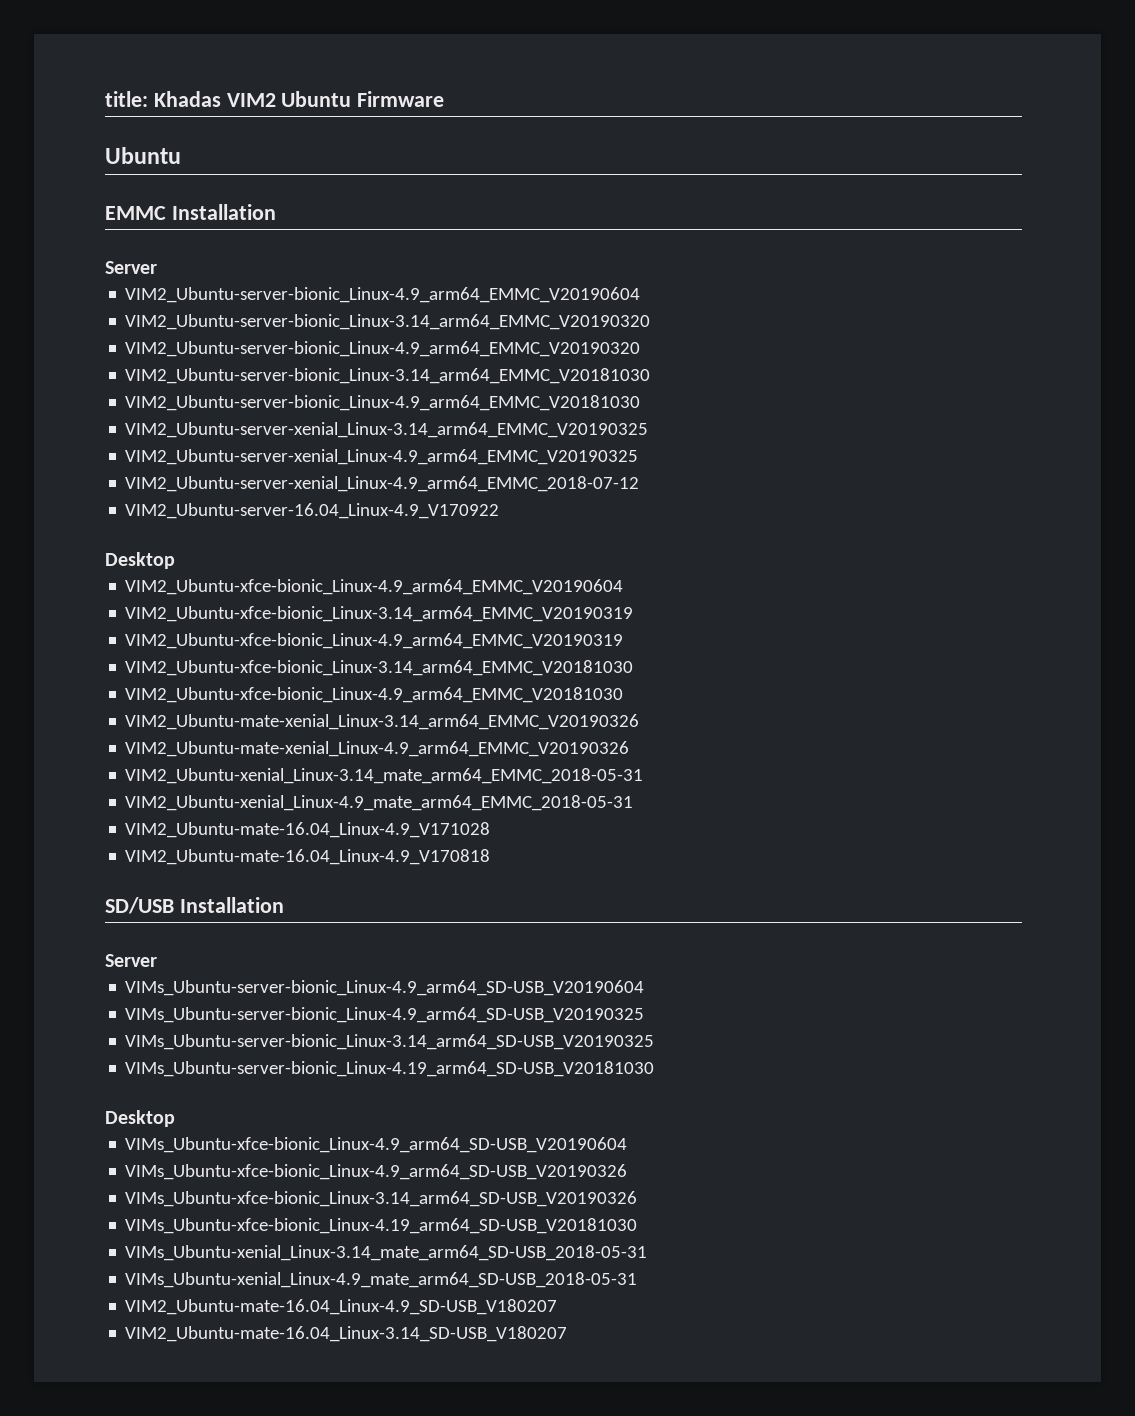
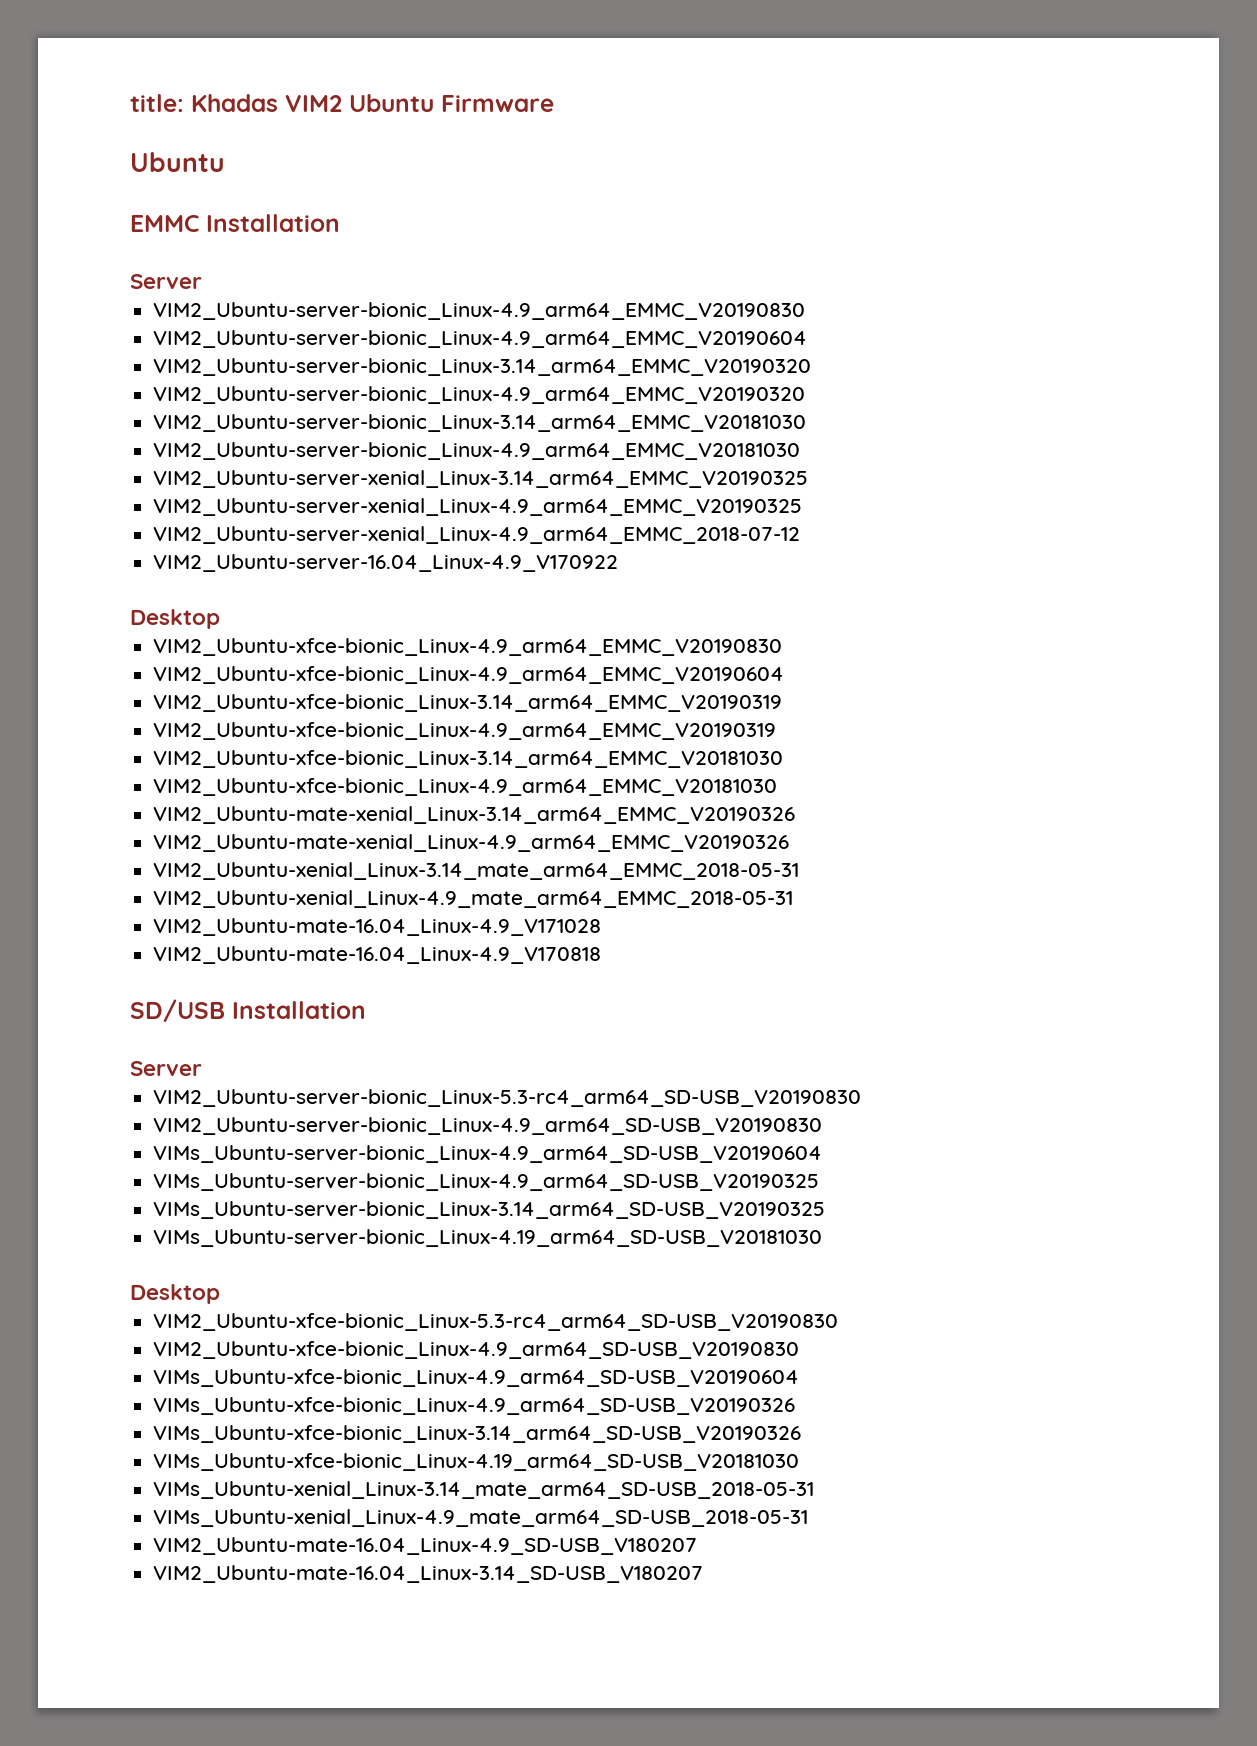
(157, 267) none -> [153,302,806,320] // VIM2_Ubuntu-server-bionic_Linux-4.9_arm64_EMMC_V20190830
(175, 560) none -> [153,638,783,656] // VIM2_Ubuntu-xfce-bionic_Linux-4.9_arm64_EMMC_V20190830
(157, 960) none -> [153,1089,862,1107] [153,1117,823,1135] // VIM2_Ubuntu-server-bionic_Linux-5.3-rc4_arm64_SD-USB_V20190830 // VIM2_Ubuntu-server-bionic_Linux-4.9_arm64_SD-USB_V20190830
(175, 1118) none -> [153,1313,839,1331] [153,1341,800,1359] // VIM2_Ubuntu-xfce-bionic_Linux-5.3-rc4_arm64_SD-USB_V20190830 // VIM2_Ubuntu-xfce-bionic_Linux-4.9_arm64_SD-USB_V20190830

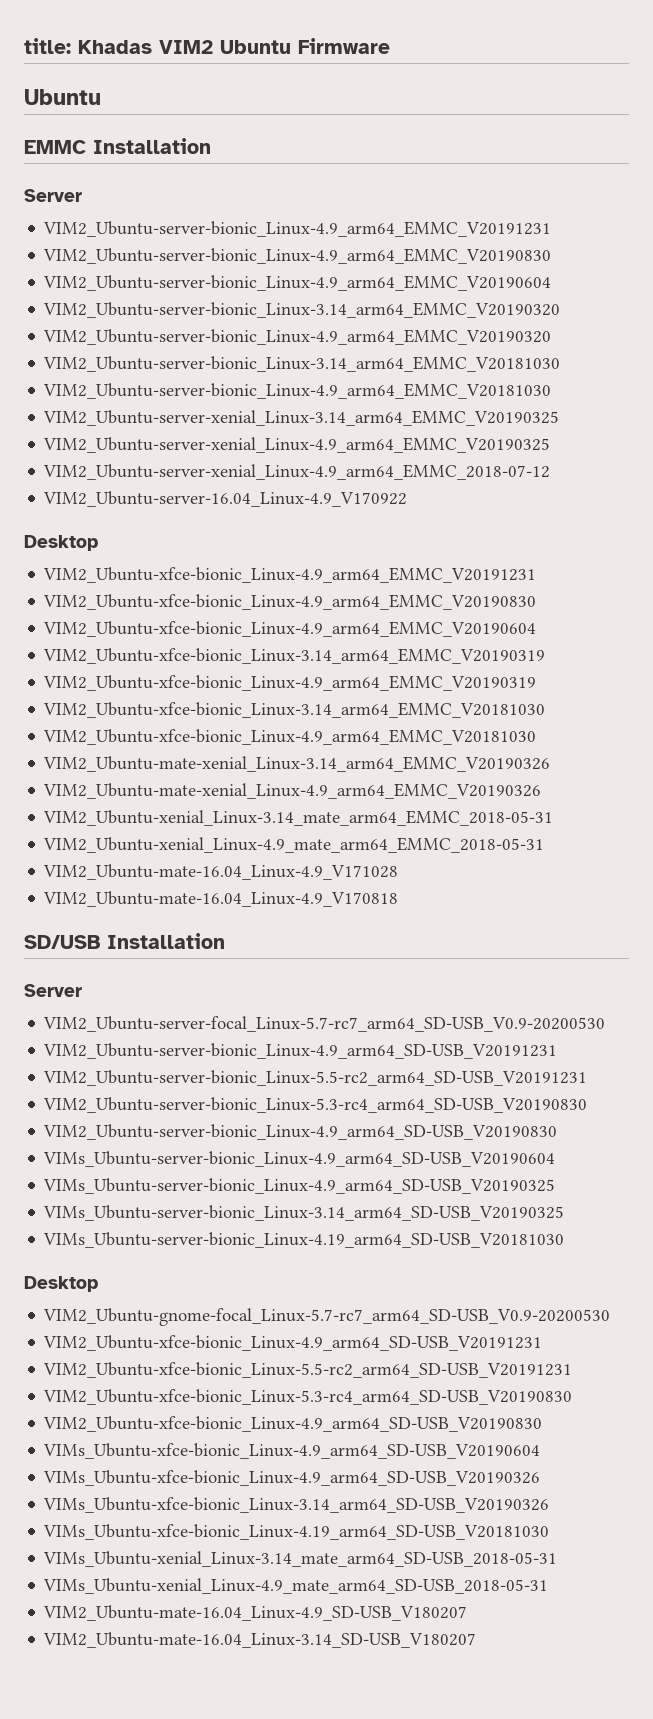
(202, 281) none -> [43,221,552,237] // VIM2_Ubuntu-server-bionic_Linux-4.9_arm64_EMMC_V20191231
(220, 619) none -> [43,567,537,583] // VIM2_Ubuntu-xfce-bionic_Linux-4.9_arm64_EMMC_V20191231
(202, 1068) none -> [43,1016,606,1032] [43,1043,558,1059] [43,1070,588,1086] // VIM2_Ubuntu-server-focal_Linux-5.7-rc7_arm64_SD-USB_V0.9-20200530 // VIM2_Ubuntu-server-bionic_Linux-4.9_arm64_SD-USB_V20191231 // VIM2_Ubuntu-server-bionic_Linux-5.5-rc2_arm64_SD-USB_V20191231
(220, 1294) none -> [43,1308,611,1326] [43,1335,543,1351] [43,1362,573,1378] // VIM2_Ubuntu-gnome-focal_Linux-5.7-rc7_arm64_SD-USB_V0.9-20200530 // VIM2_Ubuntu-xfce-bionic_Linux-4.9_arm64_SD-USB_V20191231 // VIM2_Ubuntu-xfce-bionic_Linux-5.5-rc2_arm64_SD-USB_V20191231

